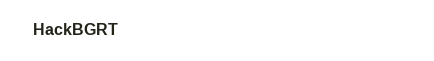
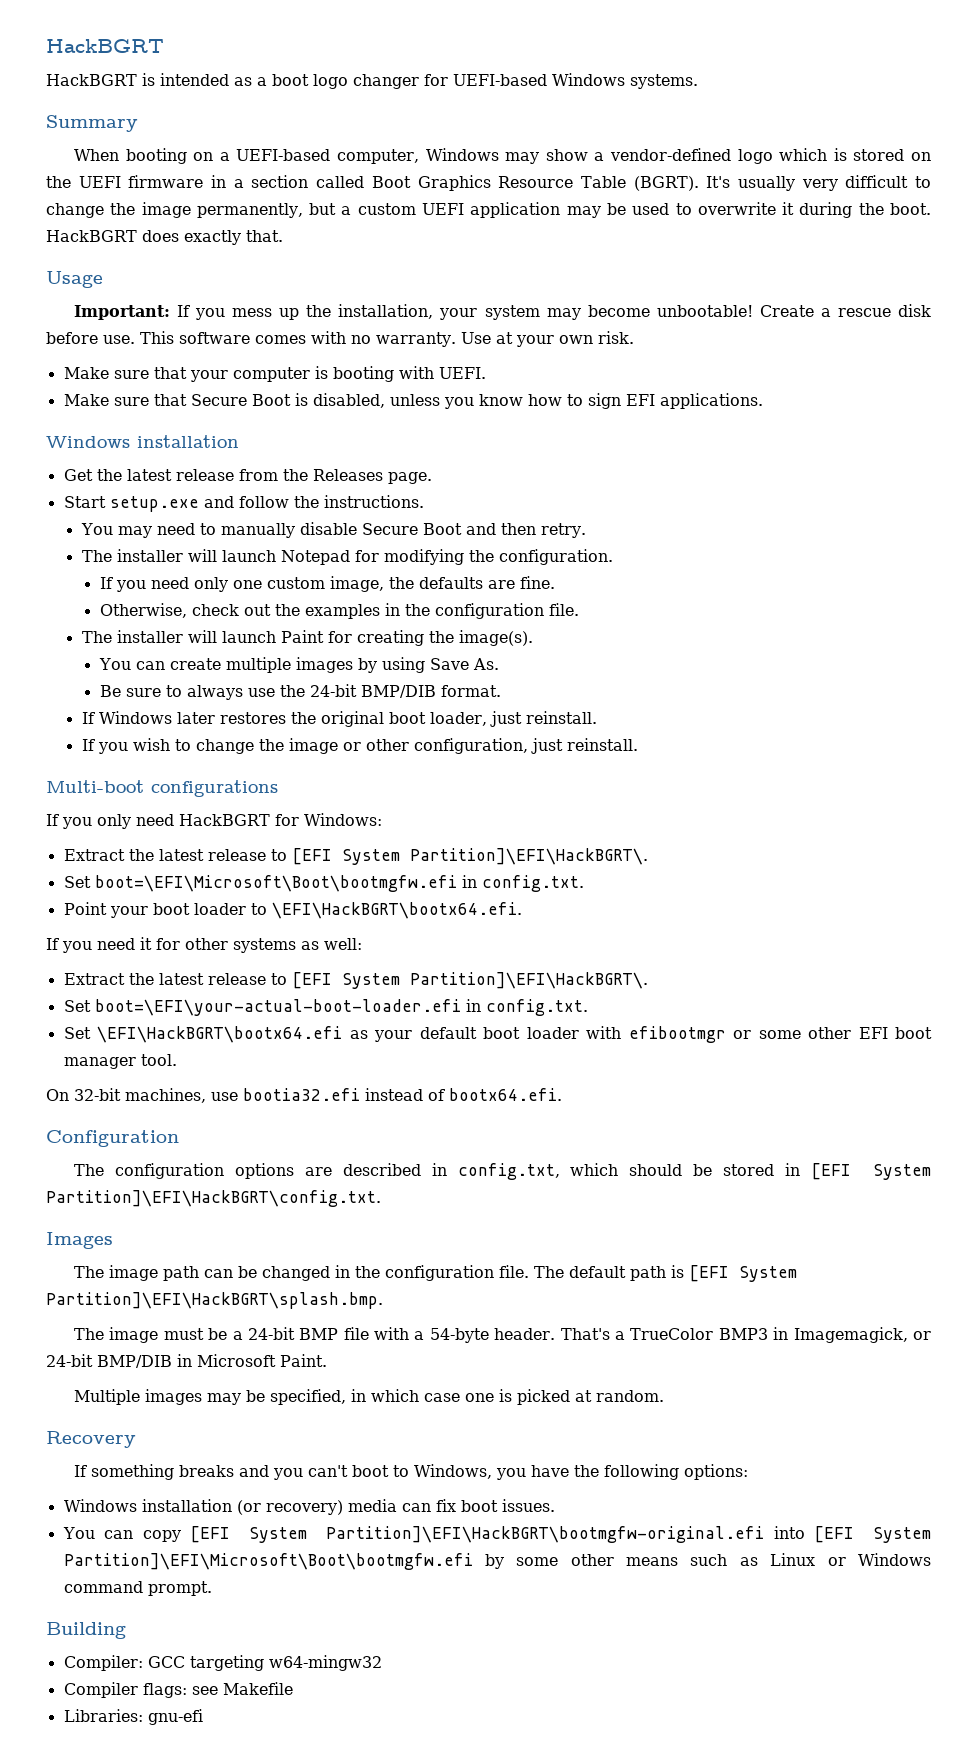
[33,23,118,35] HackBGRT -> [46,39,164,53] [46,73,698,89] [46,115,138,132] [73,148,932,164] [46,175,931,191] [46,202,931,218] [46,230,283,245] [46,271,103,288] [73,304,931,320] [46,331,634,347] [63,366,486,382] [63,393,763,409] [46,435,239,448] [63,469,432,484] [63,495,424,512] [80,522,586,538] [81,549,613,565] [99,576,555,592] [99,603,579,619] [81,630,533,646] [98,657,499,673] [99,684,501,700] [81,711,597,727] [81,738,638,754] [46,780,278,797] [46,813,382,829] [63,848,648,865] [63,875,584,892] [63,902,522,919] [46,937,362,953] [63,972,648,989] [63,999,588,1016] [63,1026,932,1043] [63,1054,177,1069] [46,1088,562,1103] [46,1130,179,1147] [73,1163,932,1180] [46,1190,381,1207] [46,1232,113,1249] [73,1265,797,1282] [46,1292,383,1309] [73,1327,932,1343] [46,1354,327,1368] [73,1389,664,1405] [46,1431,136,1448] [73,1464,748,1480] [63,1499,555,1515] [62,1526,932,1543] [63,1553,931,1570] [63,1581,212,1596] [46,1622,126,1639] [63,1655,382,1671] [63,1682,293,1698] [63,1709,203,1725] HackBGRT // HackBGRT is intended as a boot logo changer for UEFI-based Windows systems. // Summary // When booting on a UEFI-based computer, Windows may show a vendor-defined logo which is stored on the UEFI firmware in a section called Boot Graphics Resource Table (BGRT). It's usually very difficult to change the image permanently, but a custom UEFI application may be used to overwrite it during the boot. HackBGRT does exactly that. // Usage // Important: If you mess up the installation, your system may become unbootable! Create a rescue disk before use. This software comes with no warranty. Use at your own risk. // Make sure that your computer is booting with UEFI. // Make sure that Secure Boot is disabled, unless you know how to sign EFI applications. // Windows installation // Get the latest release from the Releases page. // Start setup.exe and follow the instructions. // You may need to manually disable Secure Boot and then retry. // The installer will launch Notepad for modifying the configuration. // If you need only one custom image, the defaults are fine. // Otherwise, check out the examples in the configuration file. // The installer will launch Paint for creating the image(s). // You can create multiple images by using Save As. // Be sure to always use the 24-bit BMP/DIB format. // If Windows later restores the original boot loader, just reinstall. // If you wish to change the image or other configuration, just reinstall. // Multi-boot configurations // If you only need HackBGRT for Windows: // Extract the latest release to [EFI System Partition]\EFI\HackBGRT\. // Set boot=\EFI\Microsoft\Boot\bootmgfw.efi in config.txt. // Point your boot loader to \EFI\HackBGRT\bootx64.efi. // If you need it for other systems as well: // Extract the latest release to [EFI System Partition]\EFI\HackBGRT\. // Set boot=\EFI\your-actual-boot-loader.efi in config.txt. // Set \EFI\HackBGRT\bootx64.efi as your default boot loader with efibootmgr or some other EFI boot manager tool. // On 32-bit machines, use bootia32.efi instead of bootx64.efi. // Configuration // The configuration options are described in config.txt, which should be stored in [EFI System Partition]\EFI\HackBGRT\config.txt. // Images // The image path can be changed in the configuration file. The default path is [EFI System Partition]\EFI\HackBGRT\splash.bmp. // The image must be a 24-bit BMP file with a 54-byte header. That's a TrueColor BMP3 in Imagemagick, or 24-bit BMP/DIB in Microsoft Paint. // Multiple images may be specified, in which case one is picked at random. // Recovery // If something breaks and you can't boot to Windows, you have the following options: // Windows installation (or recovery) media can fix boot issues. // You can copy [EFI System Partition]\EFI\HackBGRT\bootmgfw-original.efi into [EFI System Partition]\EFI\Microsoft\Boot\bootmgfw.efi by some other means such as Linux or Windows command prompt. // Building // Compiler: GCC targeting w64-mingw32 // Compiler flags: see Makefile // Libraries: gnu-efi

